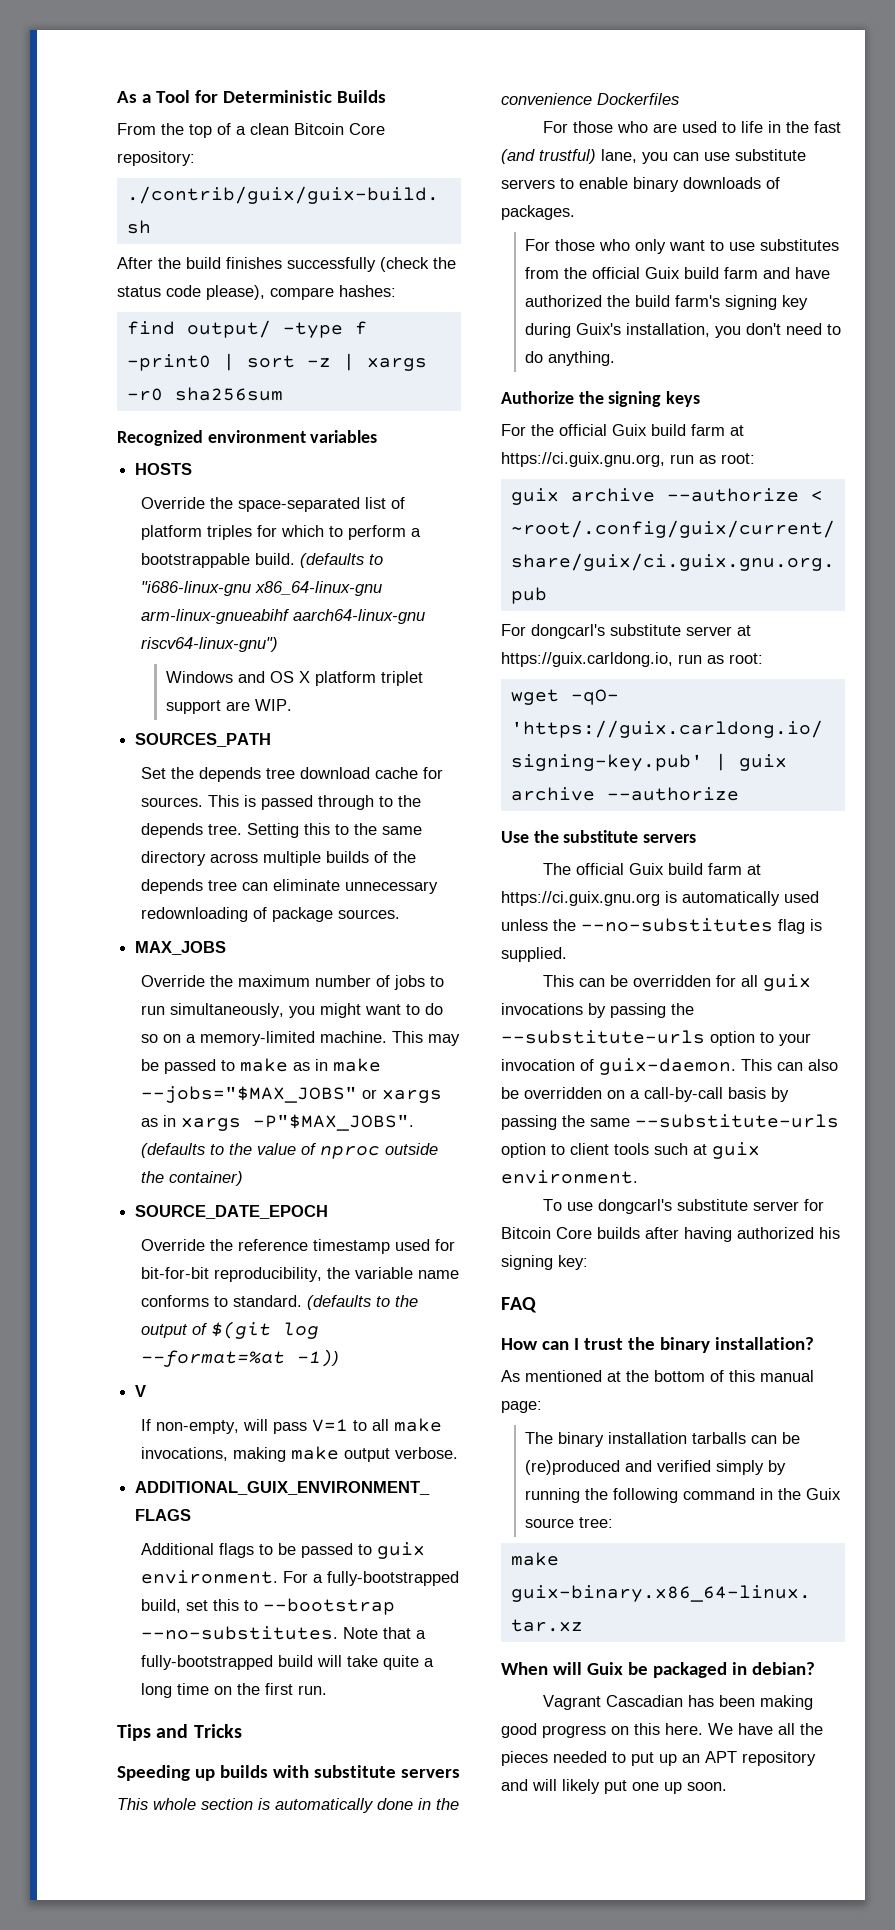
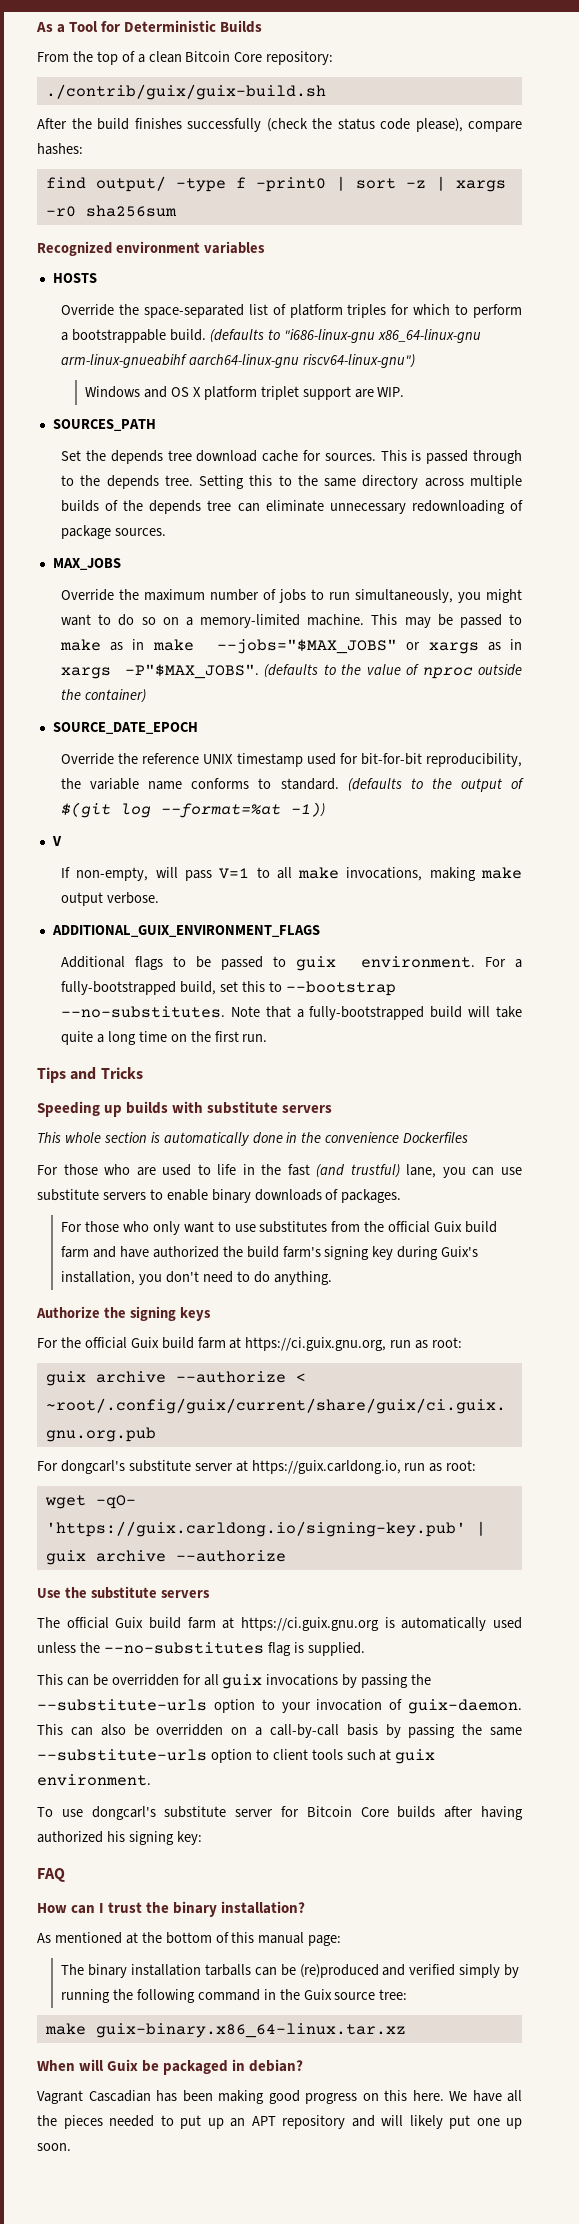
(309, 1245) none -> [203,754,234,764] UNIX

